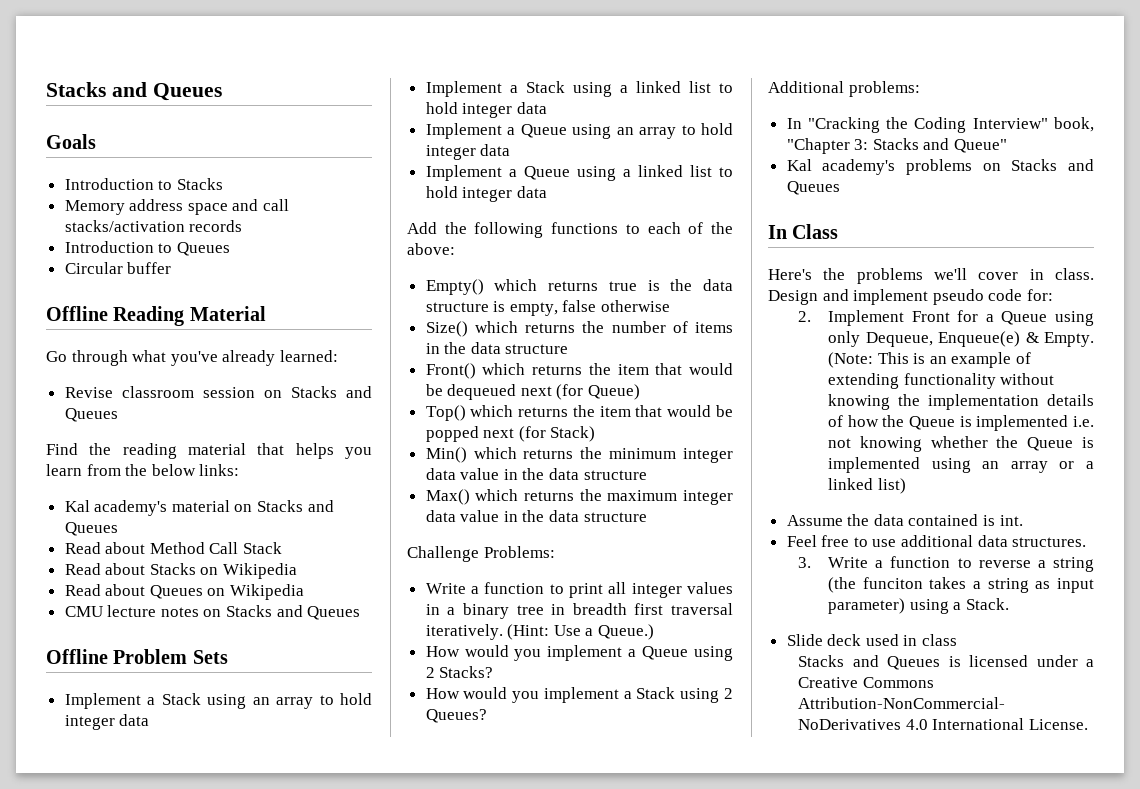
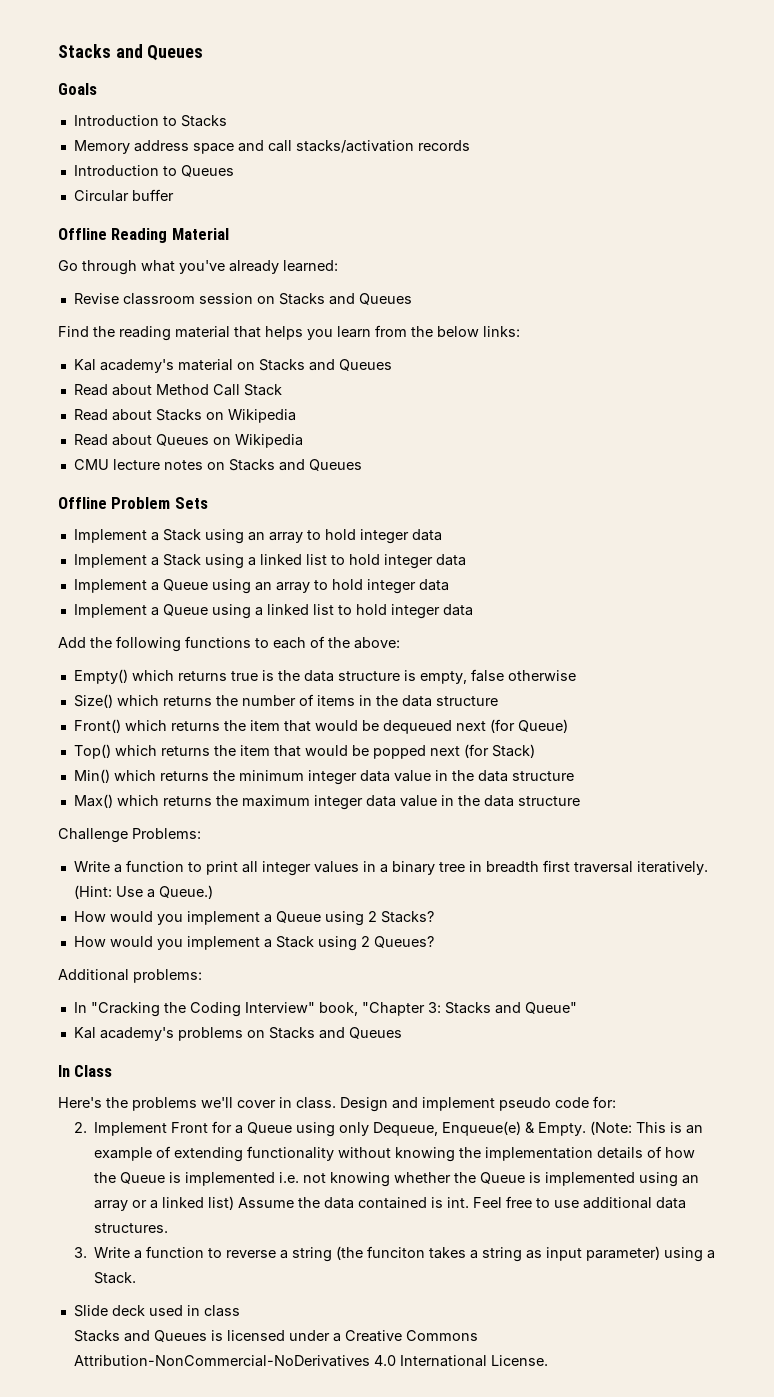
(906, 486) // -> (235, 1203) none
(1023, 520) // -> (470, 1202) none

